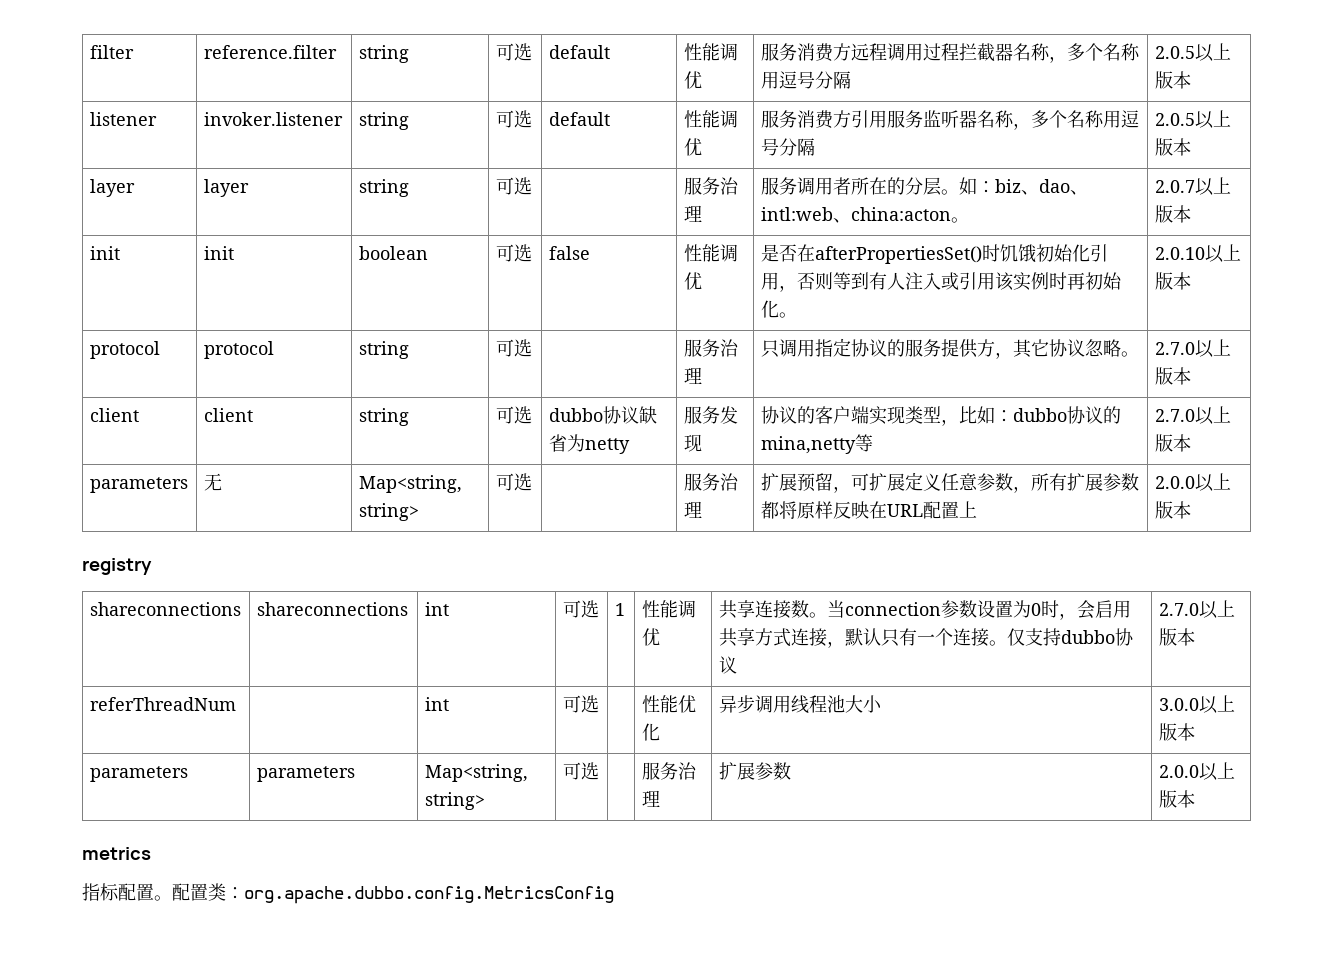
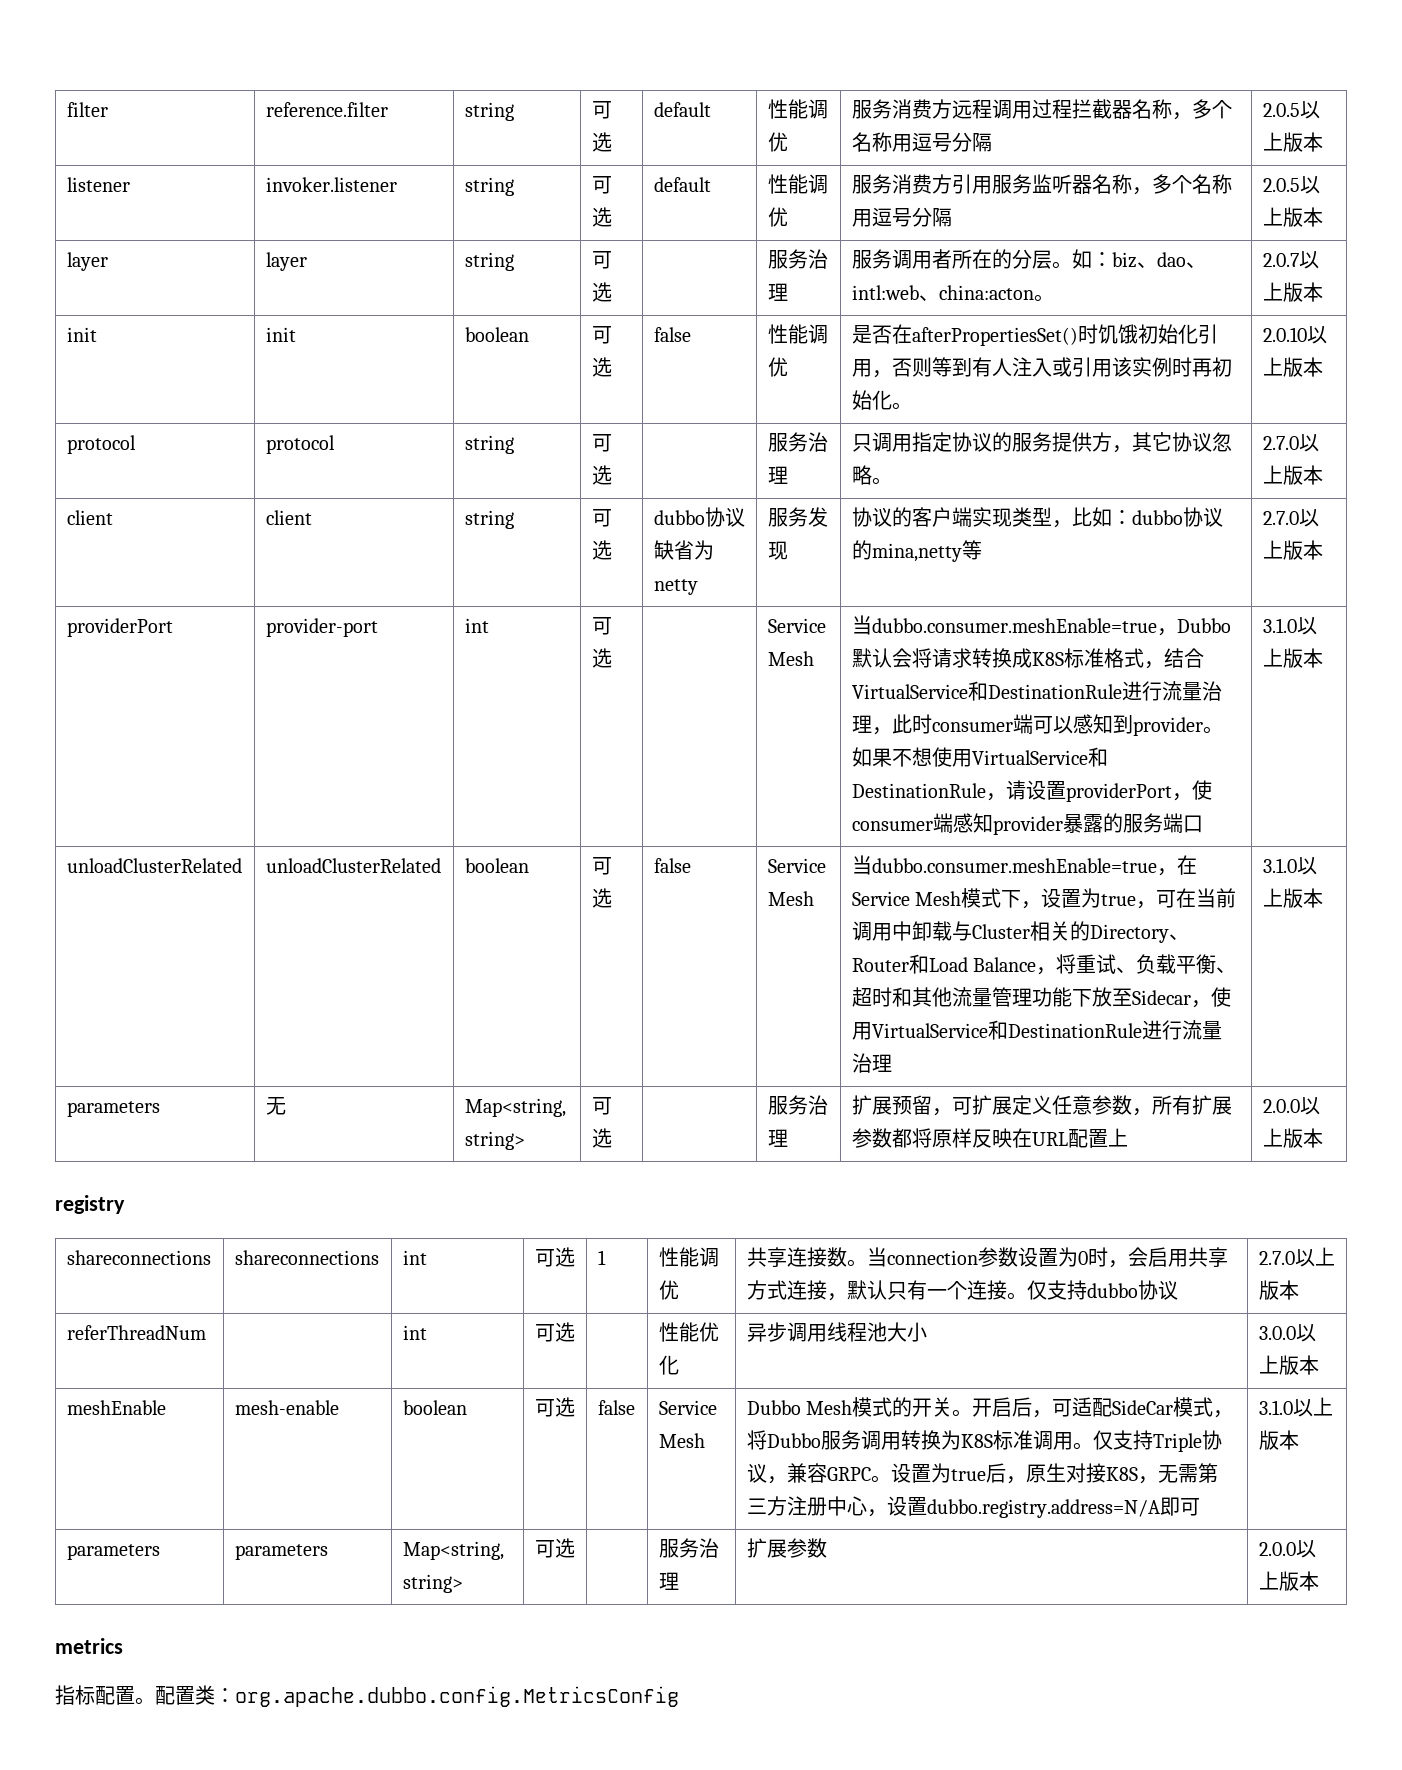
(1191, 443) none -> [66,618,173,637] [265,618,378,637] [464,618,489,633] [591,617,612,635] [591,648,612,668] [767,618,826,633] [767,651,814,666] [851,615,1231,636] [851,648,1204,669] [851,681,1222,701] [851,714,1223,736] [851,747,1108,767] [851,780,1212,802] [851,813,1203,835] [1262,617,1317,635] [1262,648,1323,668] [66,858,242,873] [265,858,441,873] [464,858,529,873] [591,857,612,875] [591,888,612,908] [653,858,691,873] [767,858,826,873] [767,891,814,906] [851,855,1197,876] [851,888,1236,909] [851,921,1189,943] [851,954,1236,975] [851,987,1231,1008] [851,1020,1222,1040] [851,1053,892,1073] [1262,857,1317,875] [1262,888,1323,908] // providerPort | provider-port | int | 可选 | | Service Mesh | 当dubbo.consumer.meshEnable=true，Dubbo默认会将请求转换成K8S标准格式，结合VirtualService和DestinationRule进行流量治理，此时consumer端可以感知到provider。如果不想使用VirtualService和DestinationRule，请设置providerPort，使consumer端感知provider暴露的服务端口 | 3.1.0以上版本 // unloadClusterRelated | unloadClusterRelated | boolean | 可选 | false | Service Mesh | 当dubbo.consumer.meshEnable=true，在Service Mesh模式下，设置为true，可在当前调用中卸载与Cluster相关的Directory、Router和Load Balance，将重试、负载平衡、超时和其他流量管理功能下放至Sidecar，使用VirtualService和DestinationRule进行流量治理 | 3.1.0以上版本
(1195, 732) none -> [66,1400,166,1415] [234,1400,339,1415] [402,1400,467,1415] [534,1397,575,1417] [597,1400,635,1415] [658,1400,717,1415] [658,1433,705,1448] [746,1397,1233,1418] [746,1430,1222,1452] [746,1463,1218,1484] [746,1496,1200,1518] [1258,1397,1333,1417] [1258,1430,1299,1450] // meshEnable | mesh-enable | boolean | 可选 | false | Service Mesh | Dubbo Mesh模式的开关。开启后，可适配SideCar模式，将Dubbo服务调用转换为K8S标准调用。仅支持Triple协议，兼容GRPC。设置为true后，原生对接K8S，无需第三方注册中心，设置dubbo.registry.address=N/A即可 | 3.1.0以上版本

